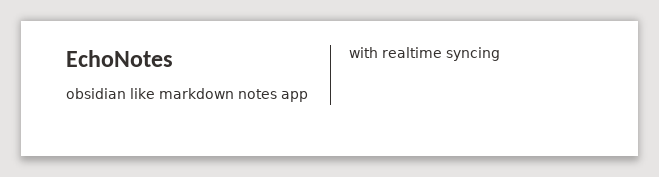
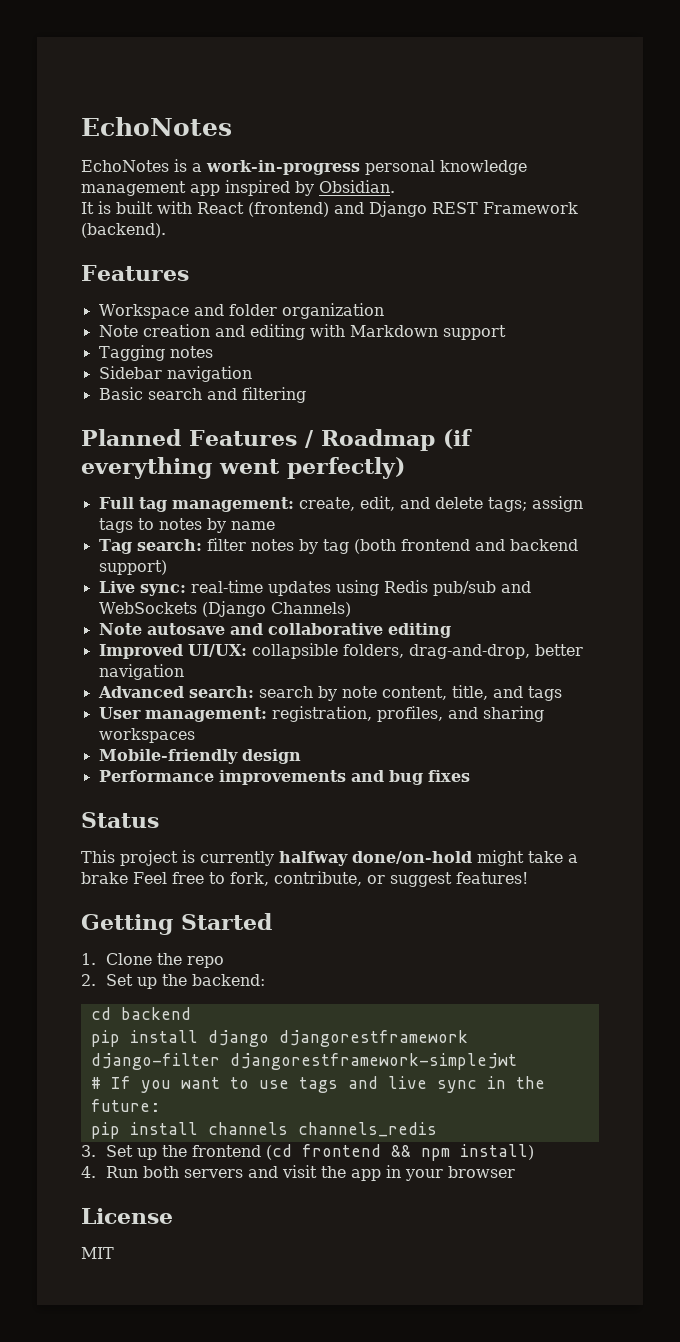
[66,88,308,102] [349,47,500,61] obsidian like markdown notes app with realtime syncing -> [81,159,527,175] [81,180,395,196] [81,201,578,217] [81,223,166,238] [81,265,189,281] [98,303,384,319] [98,324,506,340] [98,345,213,361] [98,366,252,382] [98,387,306,403] [81,429,472,451] [81,457,405,479] [98,496,583,512] [98,518,275,533] [98,538,578,554] [98,560,167,575] [98,580,531,596] [98,601,351,617] [98,623,451,638] [98,643,583,659] [98,664,184,680] [97,685,562,701] [98,706,544,722] [98,728,195,743] [98,749,301,764] [98,770,470,785] [81,812,159,828] [81,850,578,866] [81,871,528,887] [81,913,272,935] [81,953,225,968] [81,974,266,989] [90,1007,191,1020] [90,1030,468,1047] [90,1053,517,1070] [90,1076,545,1093] [90,1099,160,1112] [90,1122,437,1139] [81,1144,535,1161] [81,1165,516,1181] [81,1208,173,1224] [81,1247,114,1259] EchoNotes is a work-in-progress personal knowledge management app inspired by Obsidian. // It is built with React (frontend) and Django REST Framework (backend). // Features // Workspace and folder organization // Note creation and editing with Markdown support // Tagging notes // Sidebar navigation // Basic search and filtering // Planned Features / Roadmap (if everything went perfectly) // Full tag management: create, edit, and delete tags; assign tags to notes by name // Tag search: filter notes by tag (both frontend and backend support) // Live sync: real-time updates using Redis pub/sub and WebSockets (Django Channels) // Note autosave and collaborative editing // Improved UI/UX: collapsible folders, drag-and-drop, better navigation // Advanced search: search by note content, title, and tags // User management: registration, profiles, and sharing workspaces // Mobile-friendly design // Performance improvements and bug fixes // Status // This project is currently halfway done/on-hold might take a brake Feel free to fork, contribute, or suggest features! // Getting Started // 1. Clone the repo // 2. Set up the backend: // cd backend // pip install django djangorestframework django-filter djangorestframework-simplejwt // # If you want to use tags and live sync in the future: // pip install channels channels_redis // 3. Set up the frontend (cd frontend && npm install) // 4. Run both servers and visit the app in your browser // License // MIT

